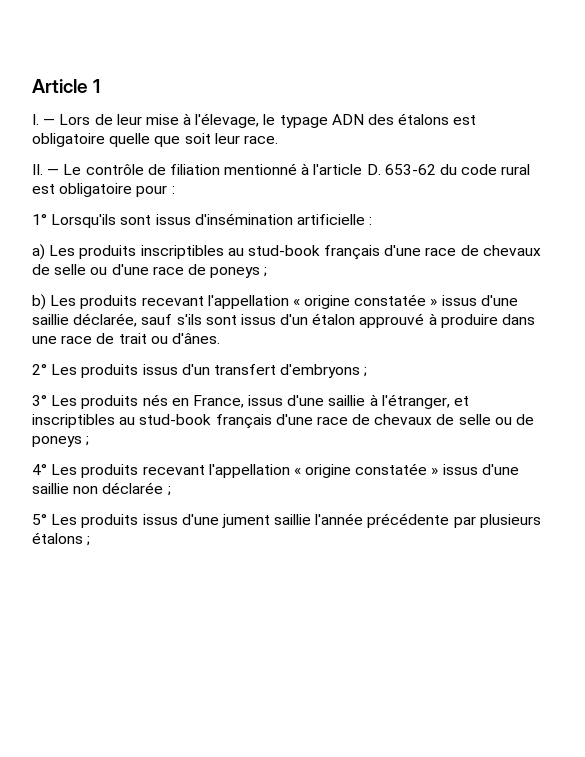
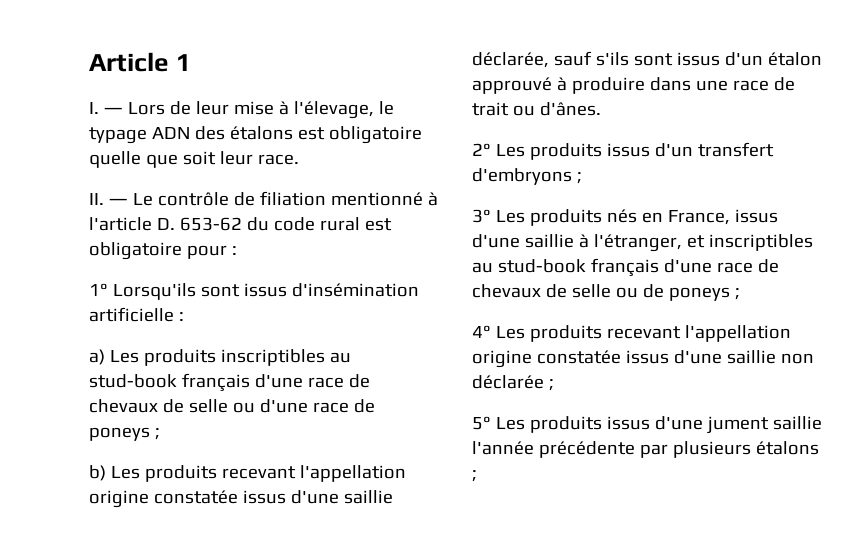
[292,294,438,309] « origine constatée » -> [89,490,238,508] origine constatée
[293,463,439,478] « origine constatée » -> [472,350,621,368] origine constatée

